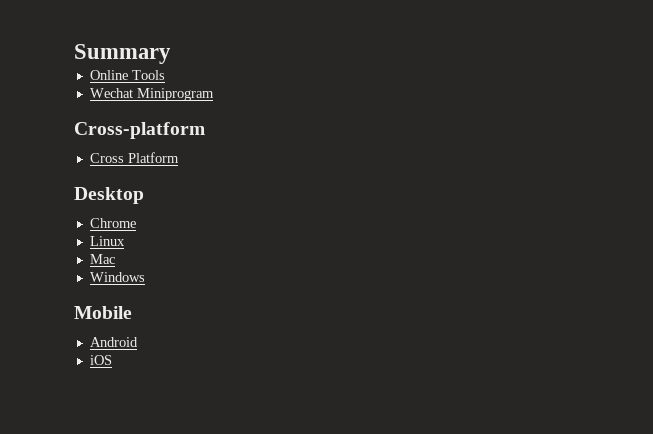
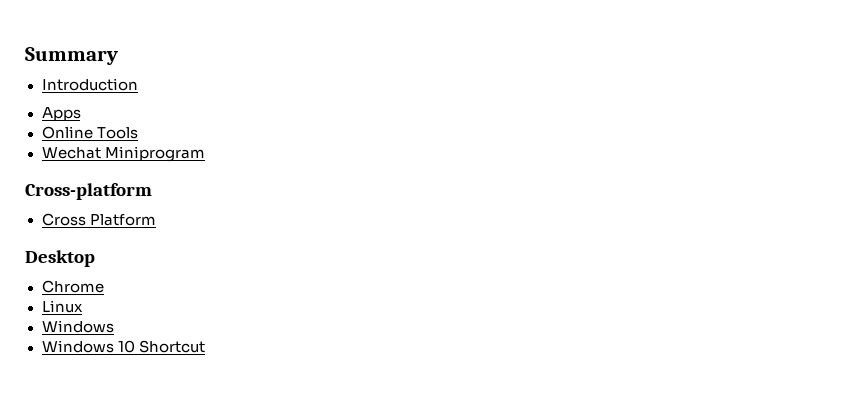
(171, 54) none -> [41,78,138,91] [41,107,81,121] // Introduction // Apps
[89,254,115,264] [89,272,145,282] [74,306,132,319] [89,337,138,347] [89,355,112,365] Mac // Windows // Mobile // Android // iOS -> [41,320,114,333] [41,340,205,353] Windows // Windows 10 Shortcut

